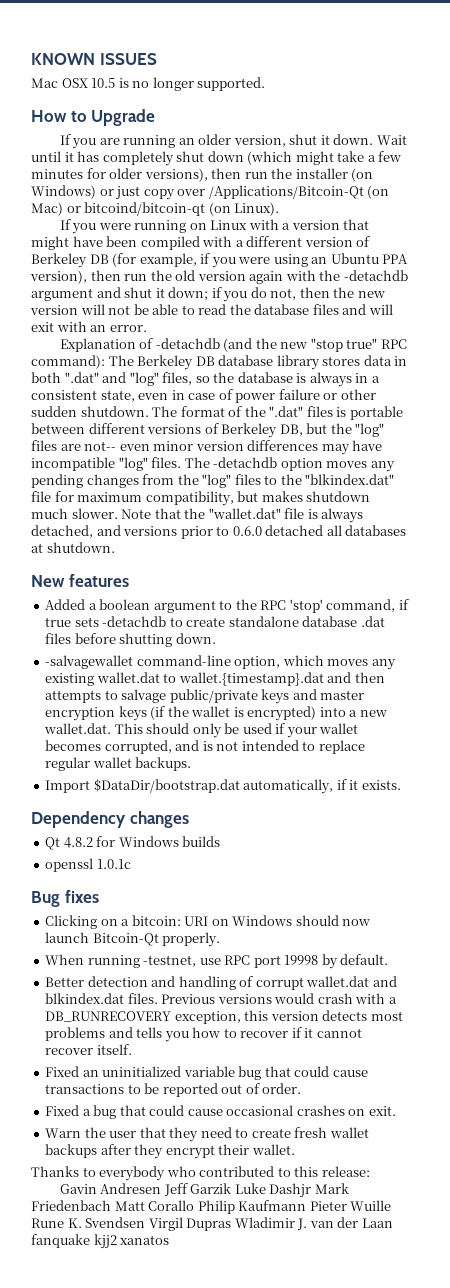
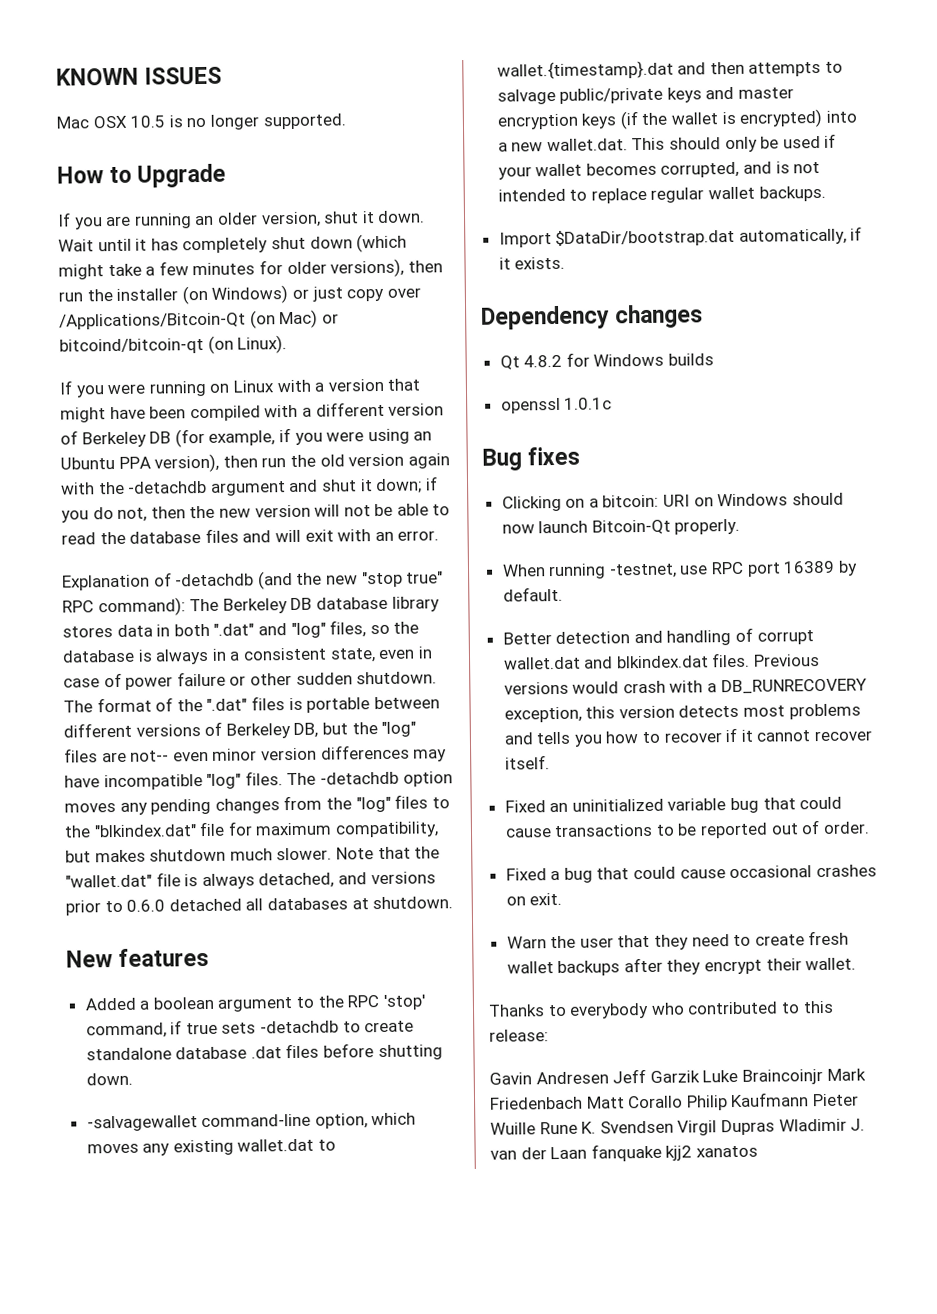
[284,955,319,965] 19998 -> [783,560,836,574] 16389
[269,1183,312,1198] Dashjr -> [741,1069,823,1085] Braincoinjr

